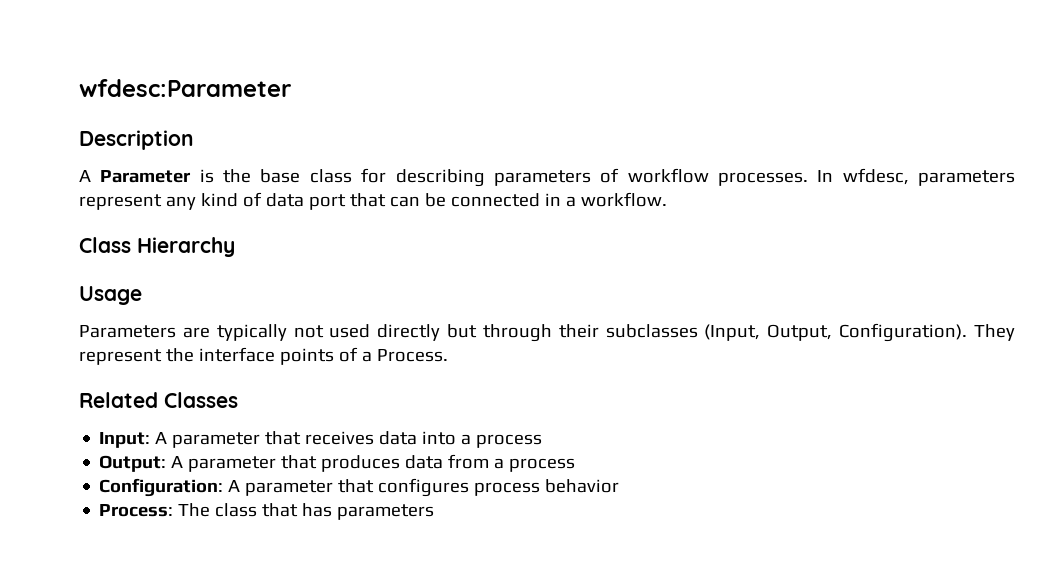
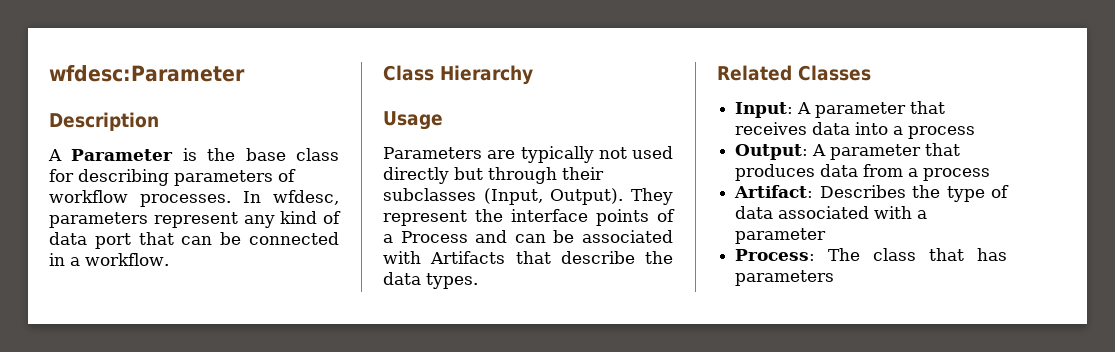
[767,323,968,342] Output, Configuration). -> [550,188,624,205] Output).
[376,349,448,362] Process. -> [400,230,673,243] [383,251,673,264] [383,272,478,289] Process and can be associated with Artifacts that describe the data types.
[99,478,620,497] Configuration: A parameter that configures process behavior -> [734,185,1009,202] [735,206,928,219] [735,228,827,244] Artifact: Describes the type of data associated with a parameter

